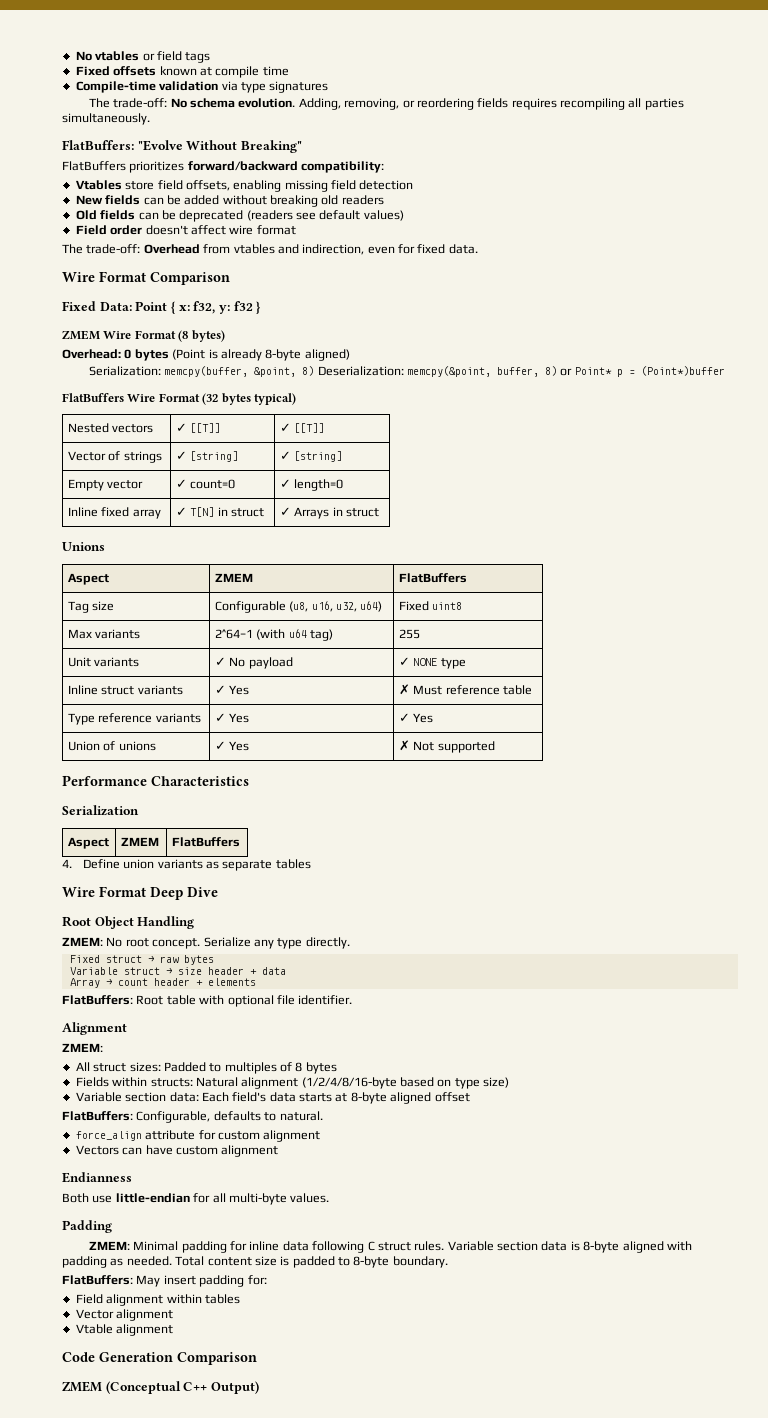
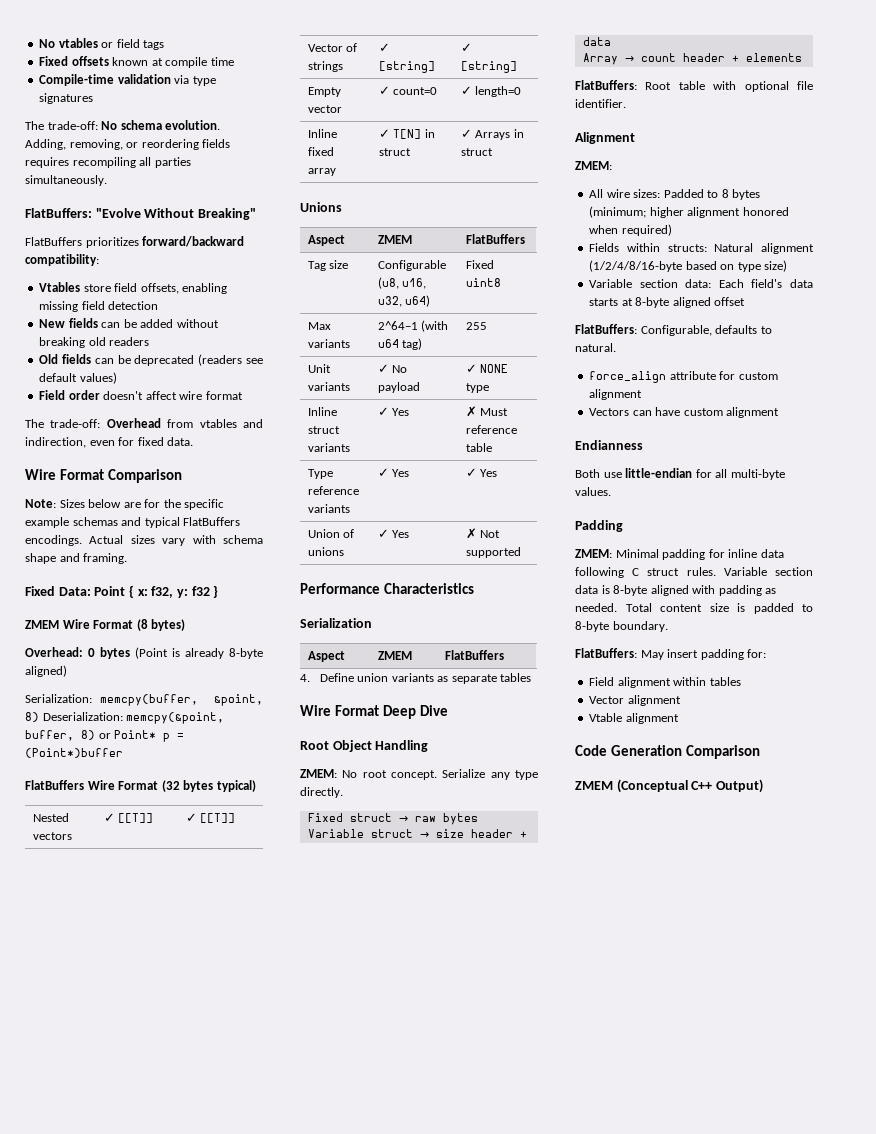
(230, 278) none -> [25,499,225,510] [25,517,241,528] [25,535,263,546] [25,553,128,564] // Note: Sizes below are for the specific example schemas and typical FlatBuffers encodings. Actual sizes vary with schema shape and framing.
[93,1063,127,1072] struct -> [606,189,630,198] wire
[224,1062,292,1074] multiples of -> (719, 194) none
(337, 1068) none -> [589,206,789,218] [589,224,672,236] (minimum; higher alignment honored when required)

